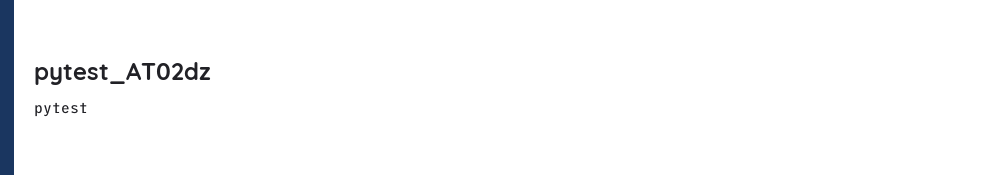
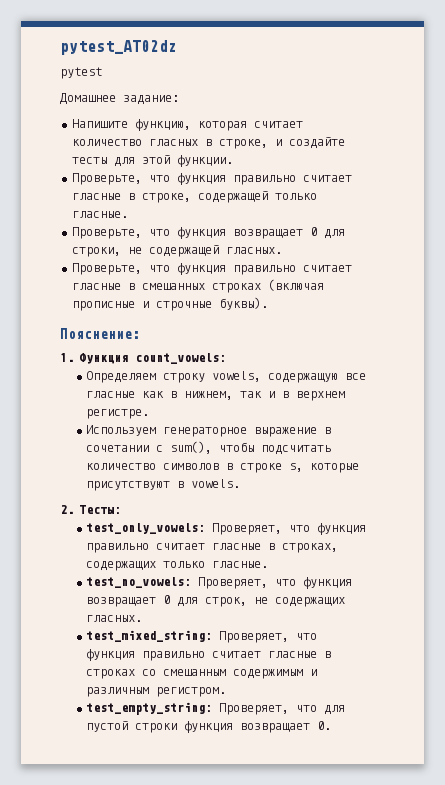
(88, 109) none -> [60,93,179,105] [71,119,303,131] [71,137,345,149] [71,155,233,167] [71,173,352,185] [71,191,317,203] [71,211,128,218] [71,227,345,239] [71,245,282,257] [71,263,352,275] [71,279,324,293] [71,297,268,311] [60,328,140,339] [60,353,227,364] [86,371,367,383] [86,391,346,401] [86,409,150,419] [86,425,332,437] [86,441,332,455] [86,463,360,473] [86,479,241,491] [60,505,122,514] [86,523,367,535] [86,543,339,553] [86,561,269,571] [86,577,353,589] [86,595,346,607] [86,615,143,622] [86,630,318,643] [86,649,332,661] [86,669,318,679] [86,687,227,697] [86,702,346,715] [86,721,332,733] // Домашнее задание: // Напишите функцию, которая считает количество гласных в строке, и создайте тесты для этой функции. // Проверьте, что функция правильно считает гласные в строке, содержащей только гласные. // Проверьте, что функция возвращает 0 для строки, не содержащей гласных. // Проверьте, что функция правильно считает гласные в смешанных строках (включая прописные и строчные буквы). // Пояснение: // 1. Функция count_vowels: // Определяем строку vowels, содержащую все гласные как в нижнем, так и в верхнем регистре. // Используем генераторное выражение в сочетании с sum(), чтобы подсчитать количество символов в строке s, которые присутствуют в vowels. // 2. Тесты: // test_only_vowels: Проверяет, что функция правильно считает гласные в строках, содержащих только гласные. // test_no_vowels: Проверяет, что функция возвращает 0 для строк, не содержащих гласных. // test_mixed_string: Проверяет, что функция правильно считает гласные в строках со смешанным содержимым и различным регистром. // test_empty_string: Проверяет, что для пустой строки функция возвращает 0.

